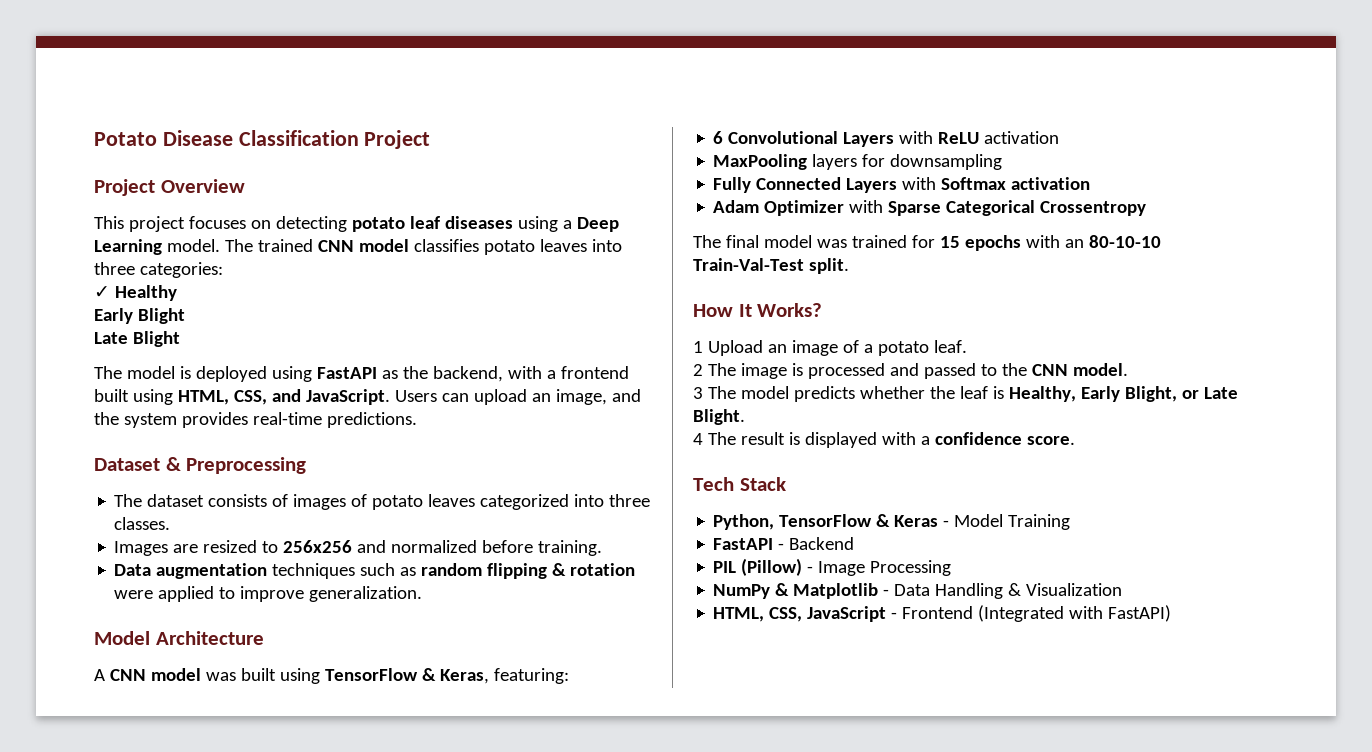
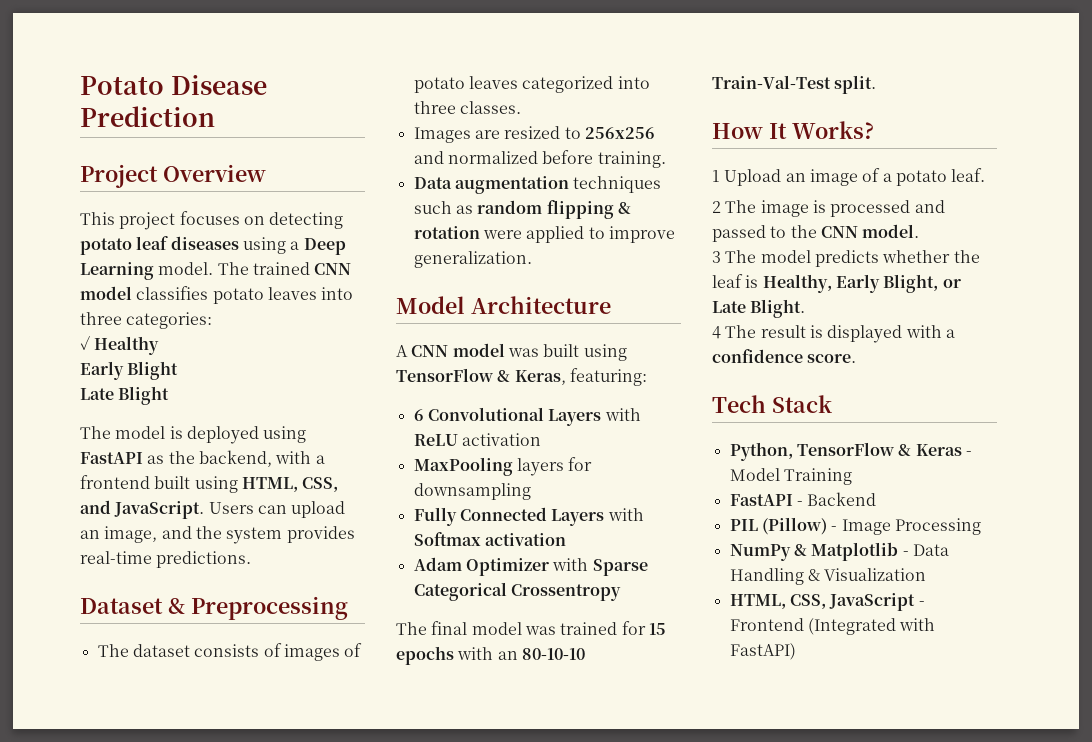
[238,130,431,149] Classification Project -> [80,106,215,127] Prediction

